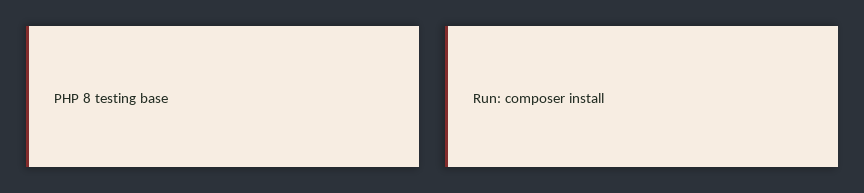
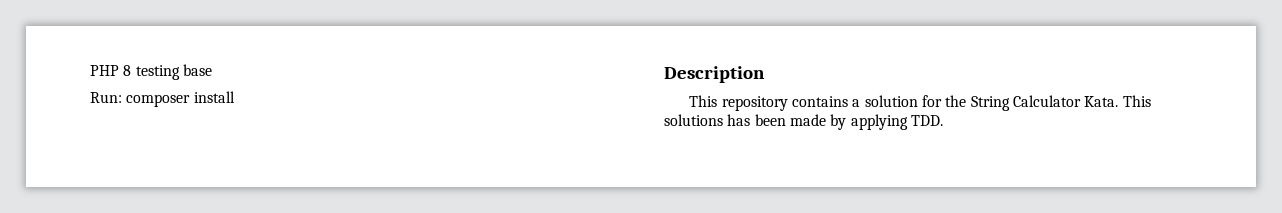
(604, 98) none -> [664,66,765,83] [689,95,1151,111] [664,114,943,130] // Description // This repository contains a solution for the String Calculator Kata. This solutions has been made by applying TDD.

